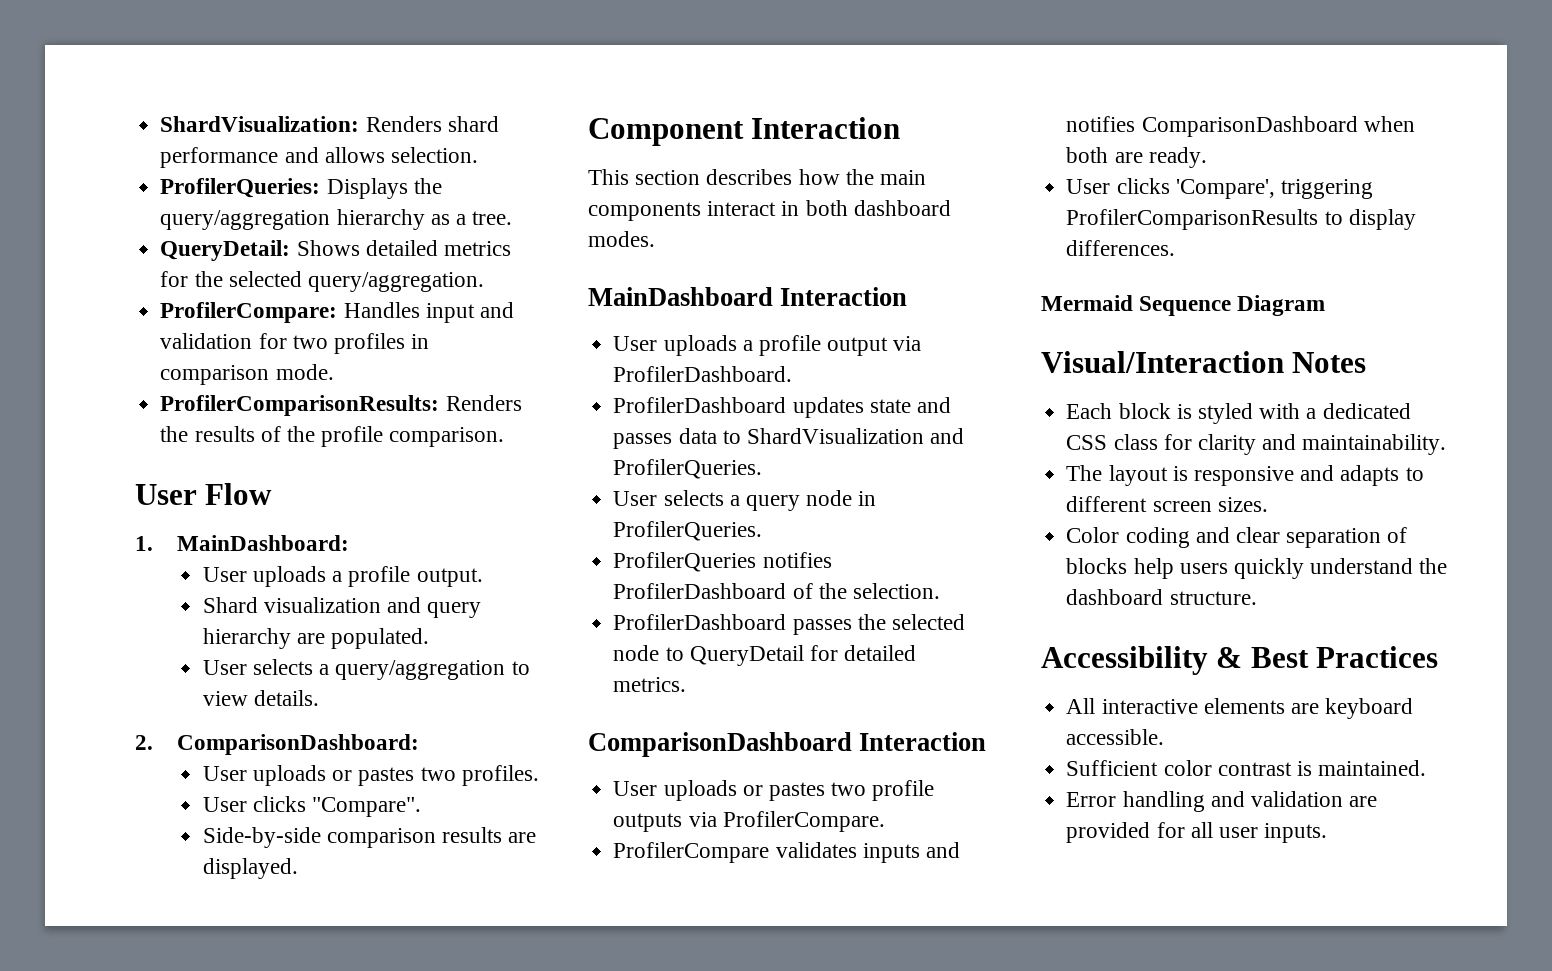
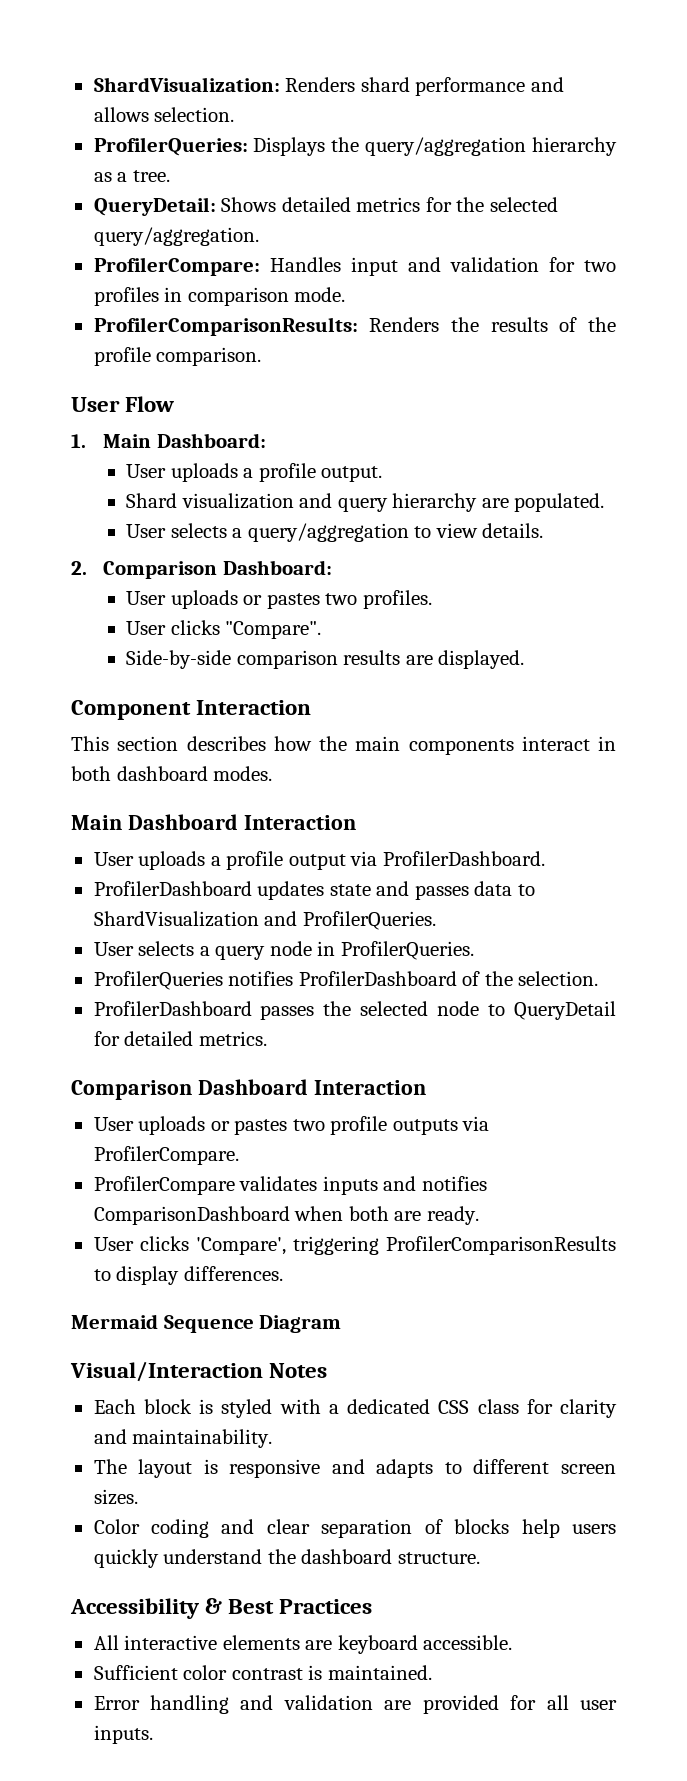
[177,535,350,551] MainDashboard: -> [103,433,266,448] Main Dashboard:
[177,734,420,755] ComparisonDashboard: -> [103,560,332,579] Comparison Dashboard:
[588,287,773,306] MainDashboard -> [71,814,238,830] Main Dashboard
[588,732,852,757] ComparisonDashboard -> [71,1079,308,1100] Comparison Dashboard

